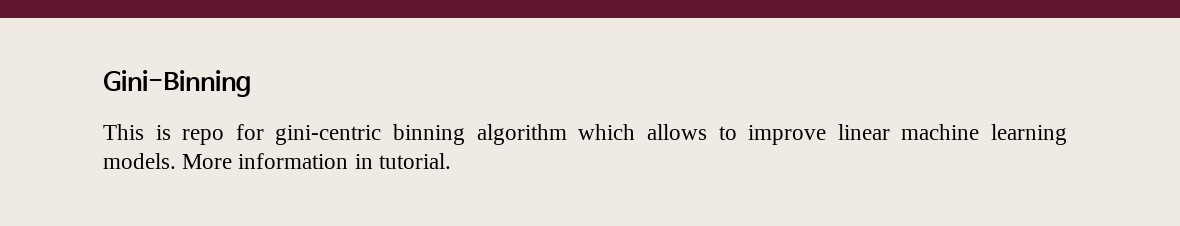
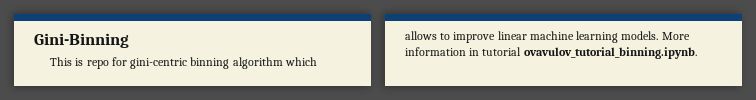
[378,153,451,169] tutorial. -> [482,47,697,59] tutorial ovavulov_tutorial_binning.ipynb.

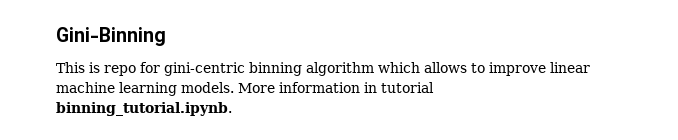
[523,47,697,59] ovavulov_tutorial_binning.ipynb. -> [56,102,232,116] binning_tutorial.ipynb.

